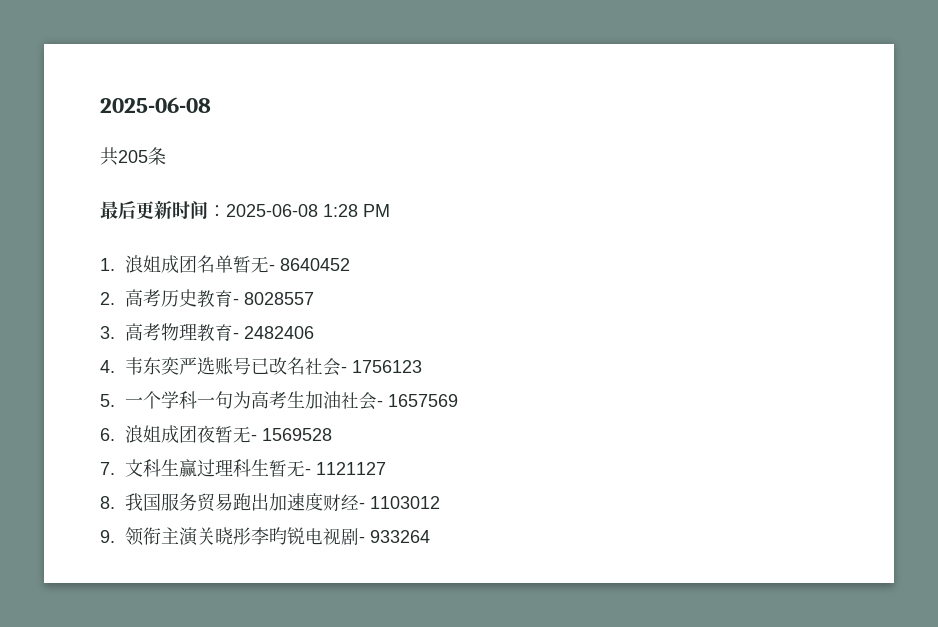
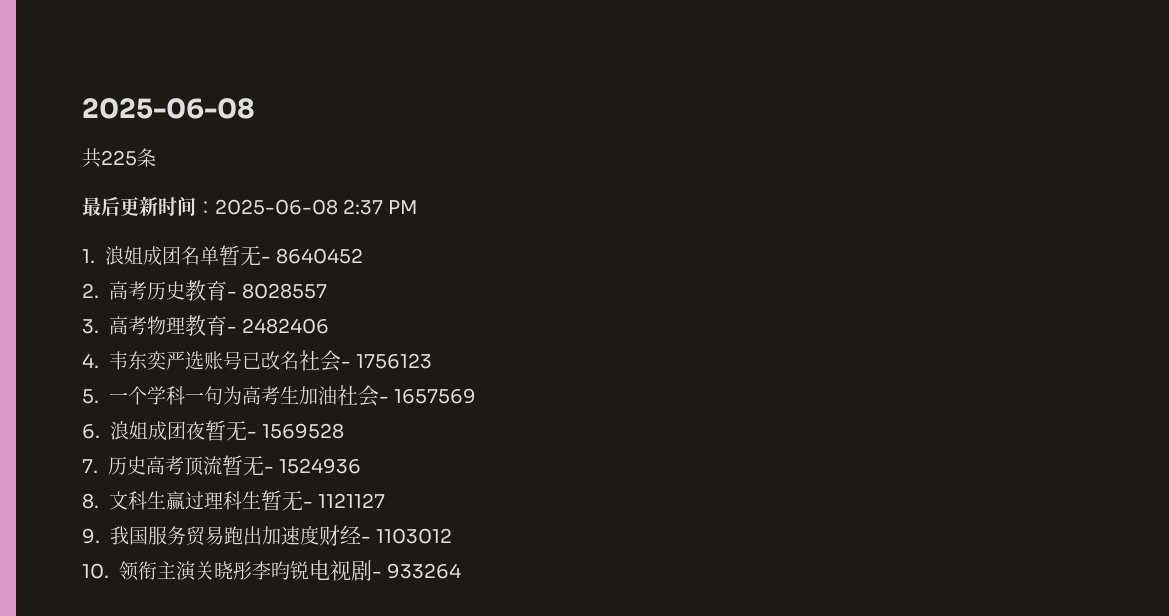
[118,150,148,163] 205 -> [101,150,137,166] 225
[323,204,358,217] 1:28 -> [343,199,384,215] 2:37
(115, 468) none -> [107,455,361,476] [82,493,99,509] 历史高考顶流暂无- 1524936 // 8.
[100,496,115,509] 8. -> [82,528,100,544] 9.
[100,530,115,543] 9. -> [82,563,109,579] 10.

